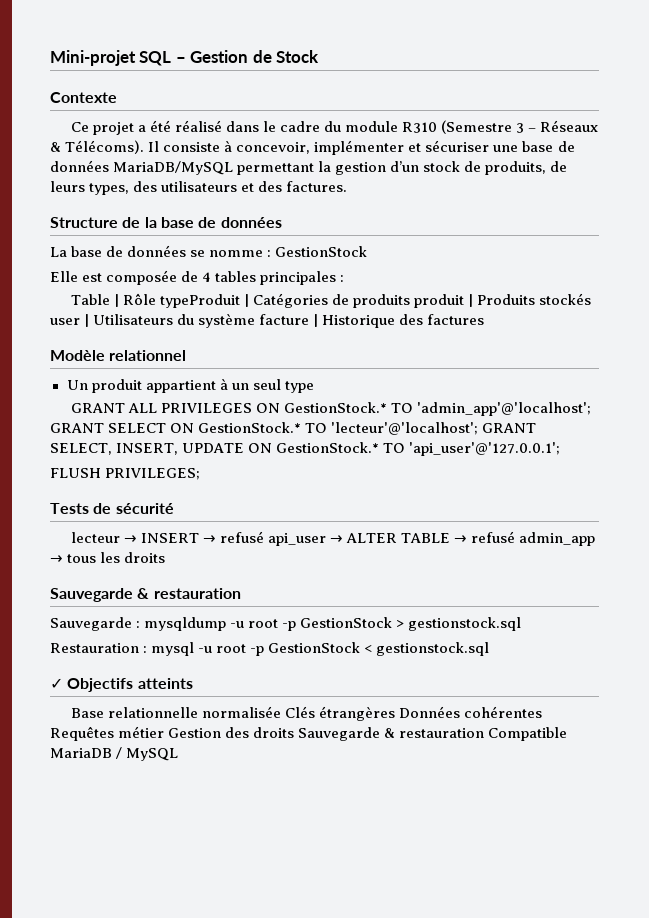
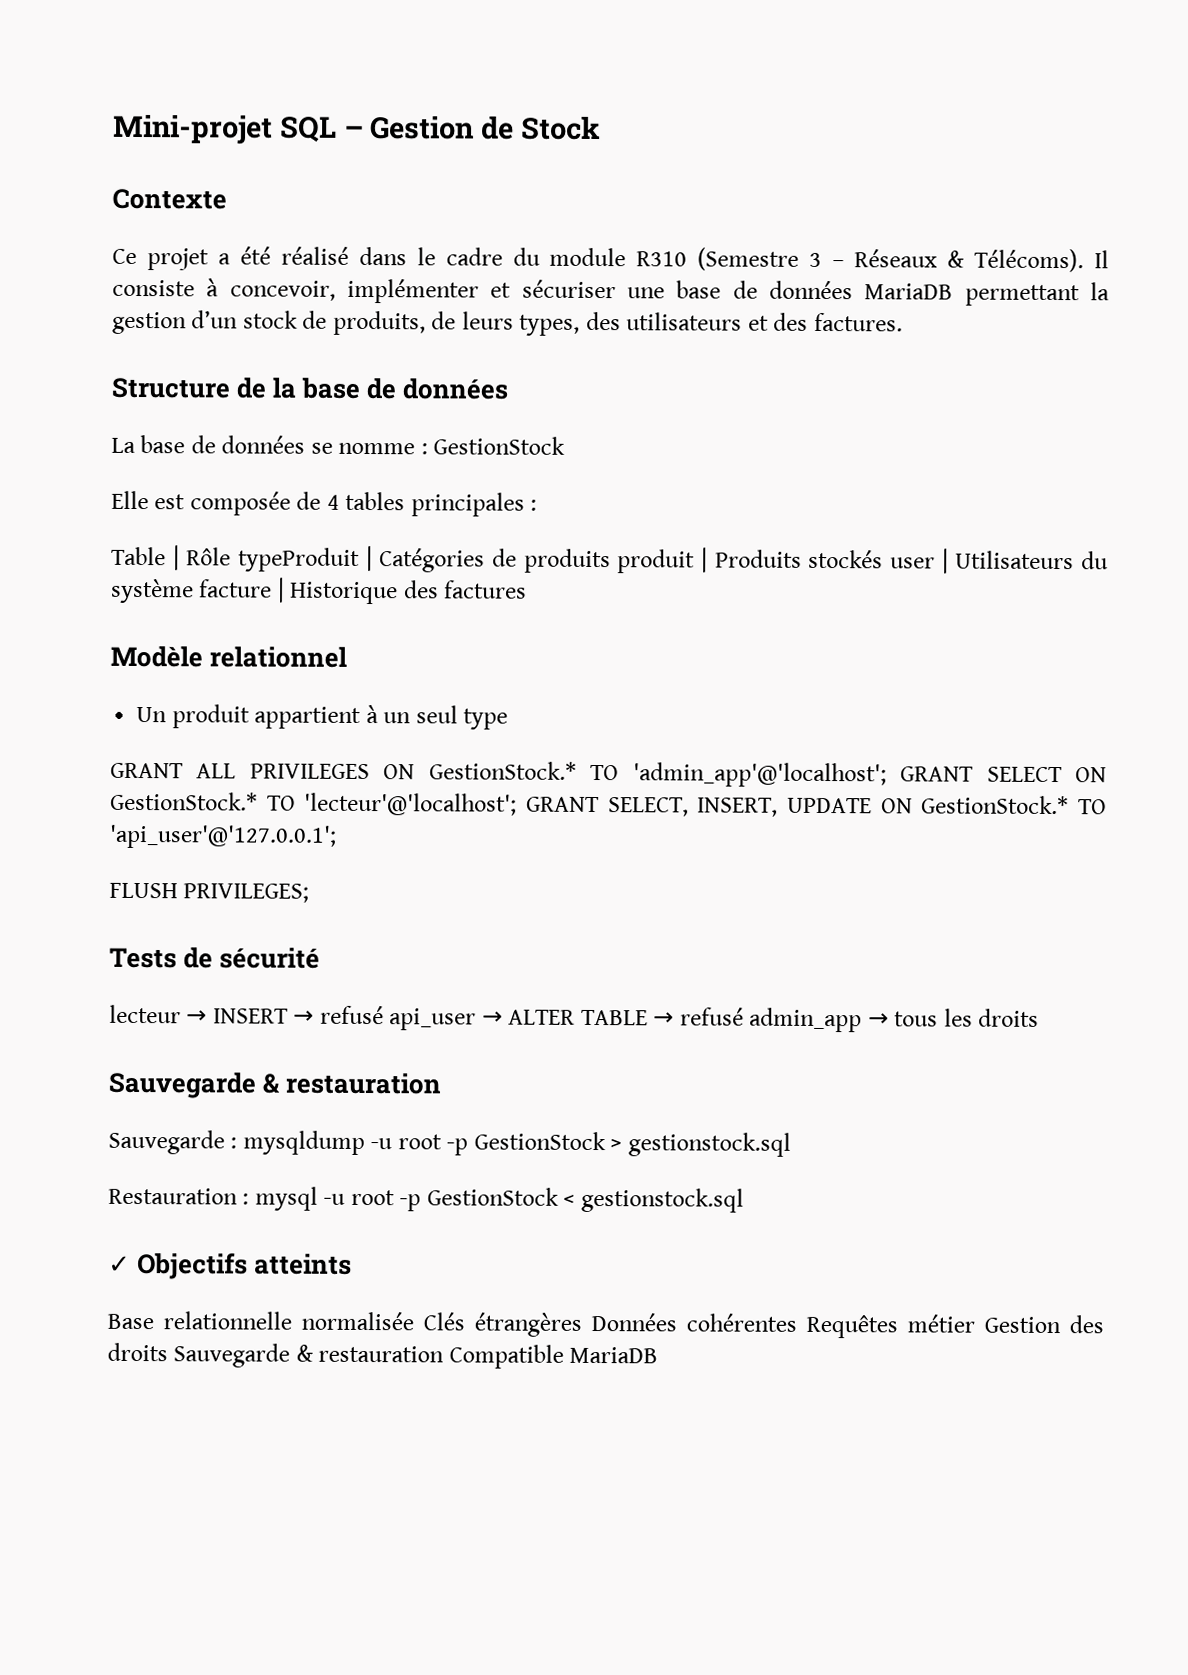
[113,161,234,175] MariaDB/MySQL -> [864,283,954,300] MariaDB
[116,747,179,761] / MySQL -> (659, 1355) none

